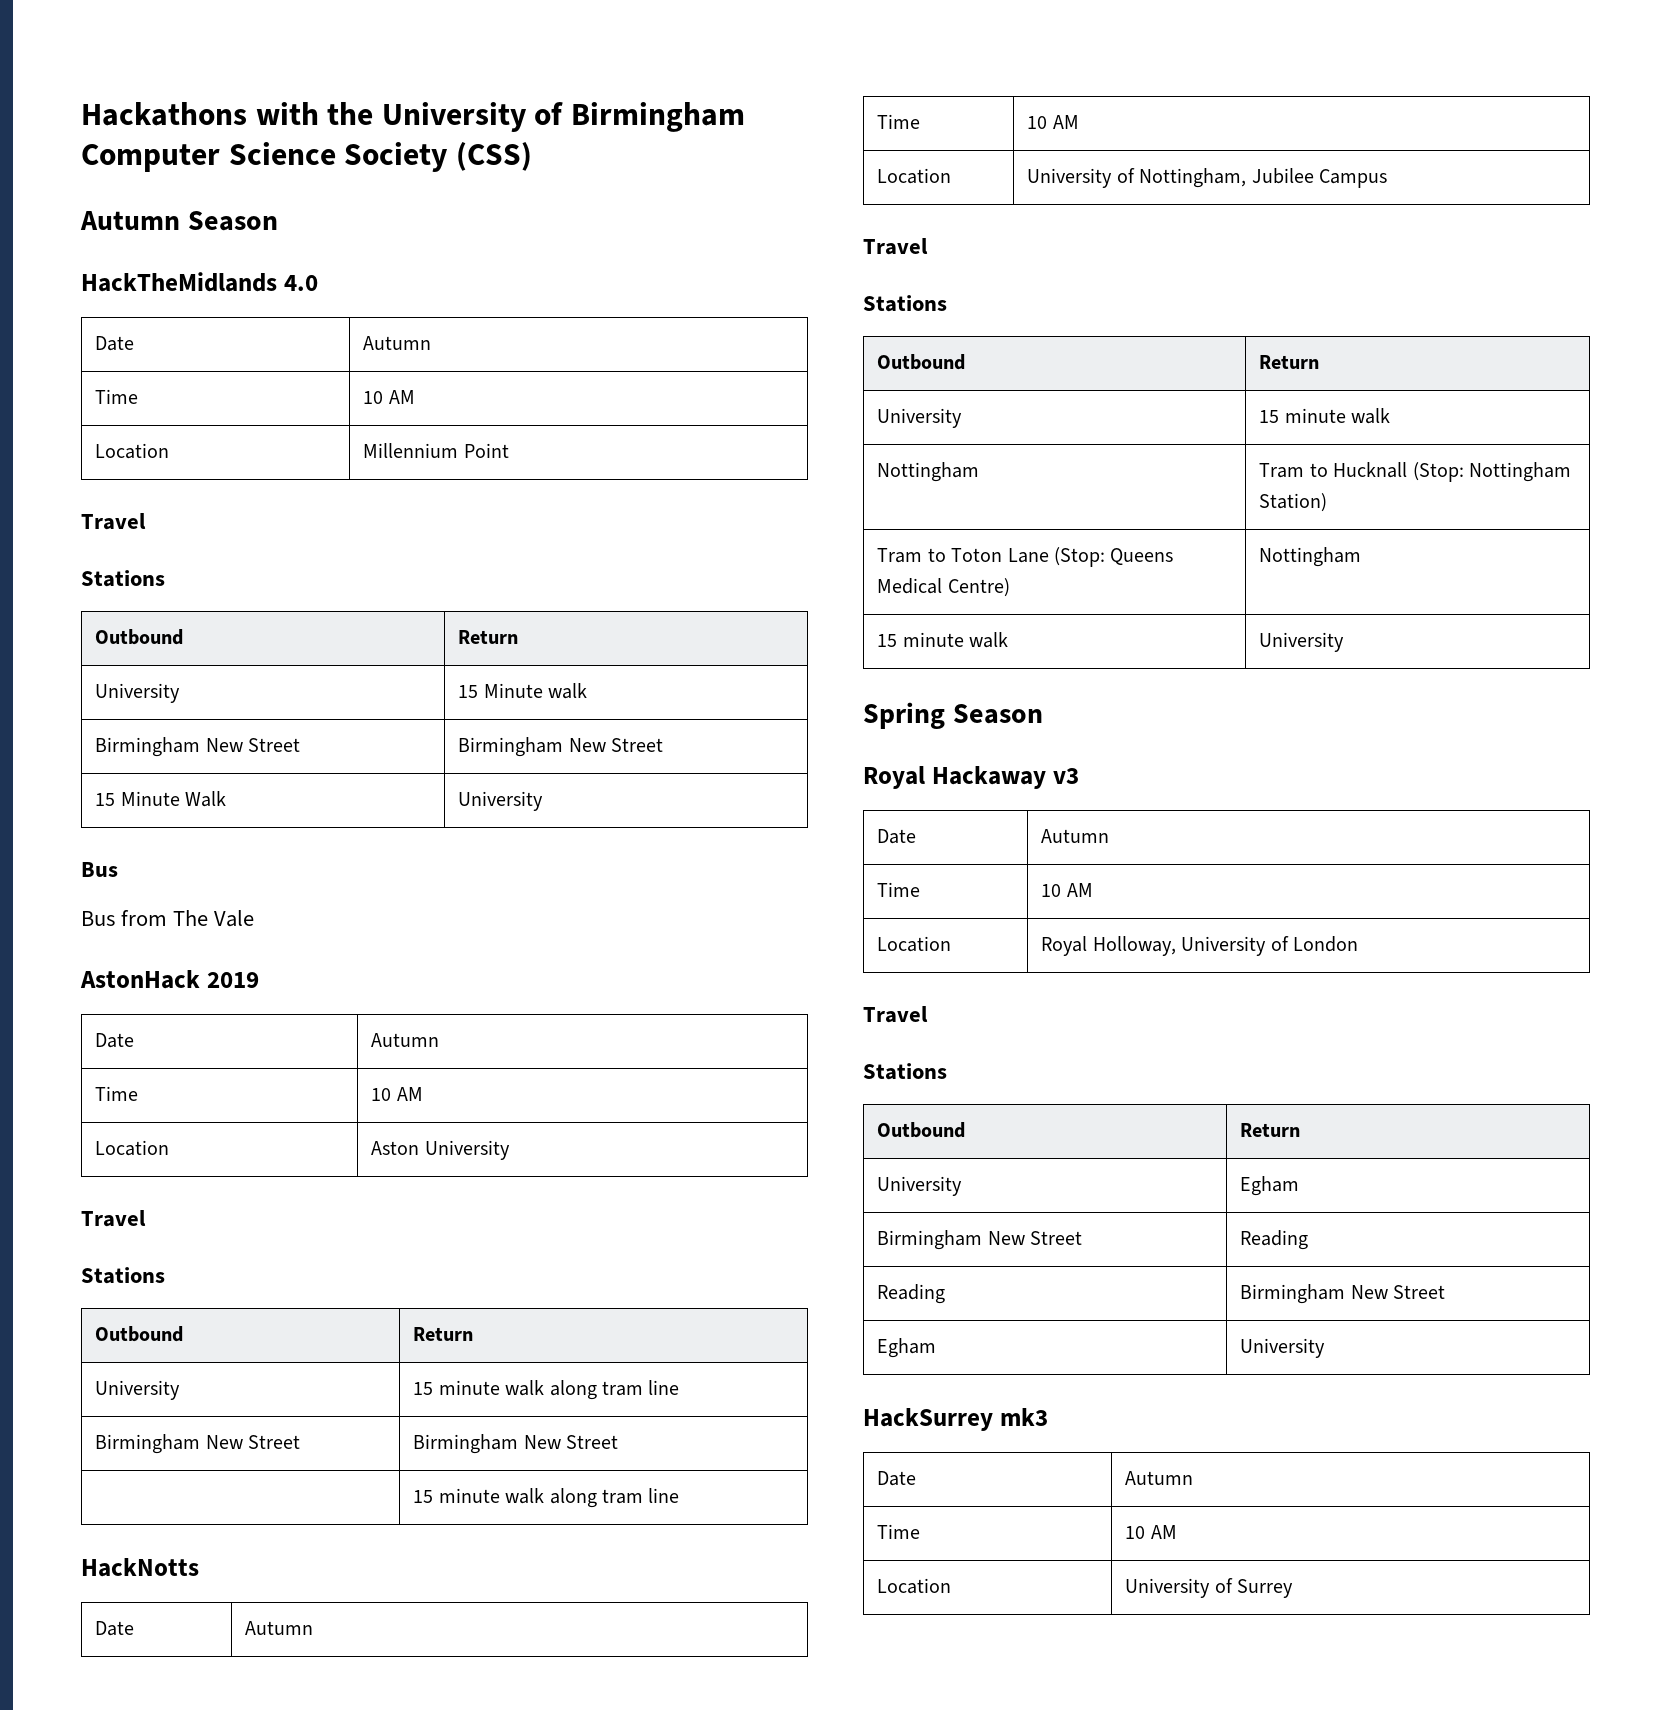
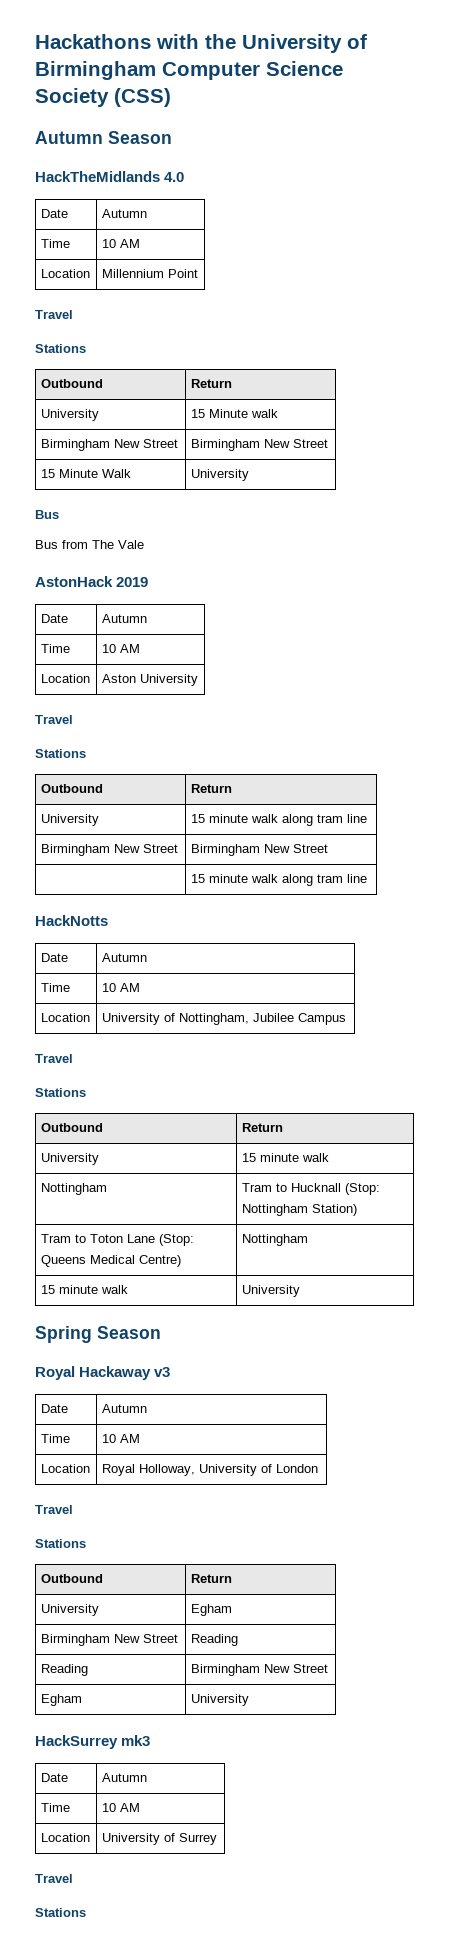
(1294, 1588) none -> [35,1874,73,1883] [35,1908,86,1917] // Travel // Stations

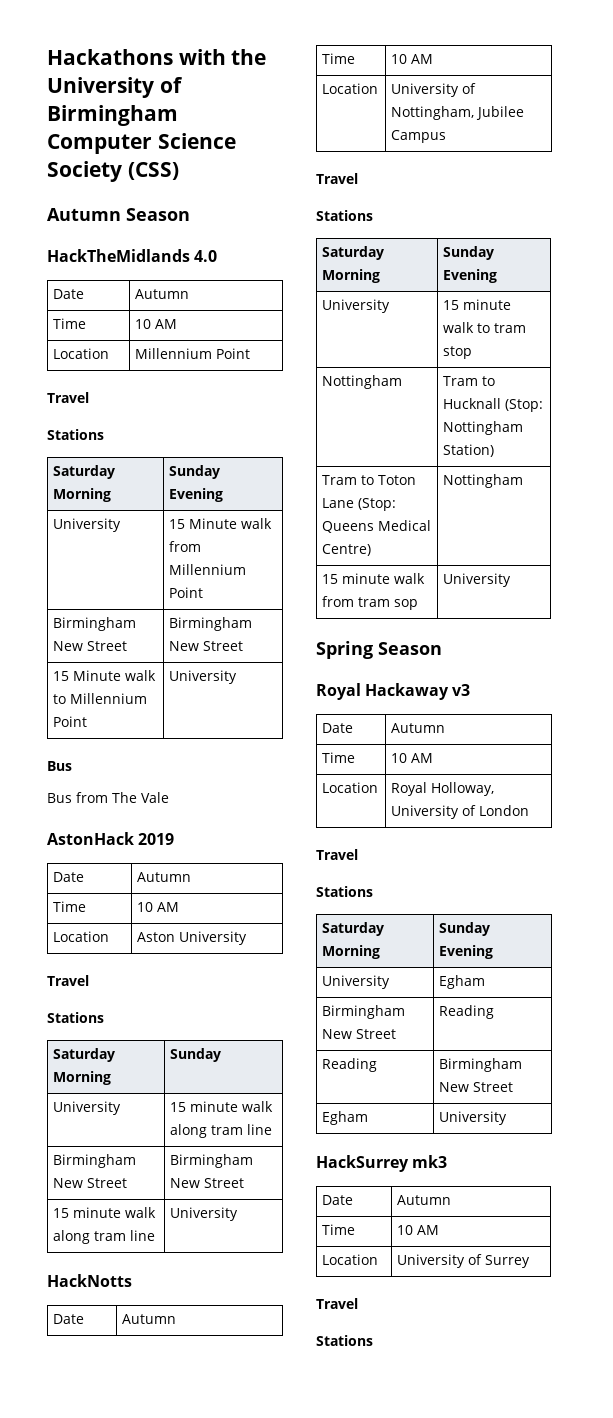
[40,379,103,388] [190,379,232,388] Outbound | Return -> [53,465,116,479] [53,488,112,502] [169,465,221,479] [169,488,224,502] Saturday Morning | Sunday Evening
(278, 413) none -> [169,541,202,552] [169,564,247,575] [169,587,204,598] from Millennium Point
[101,469,131,478] Walk -> [125,670,157,681] [53,693,148,704] [53,716,88,727] walk to Millennium Point
[40,784,103,793] [190,784,232,793] Outbound | Return -> [53,1048,116,1062] [53,1071,112,1085] [170,1048,222,1062] Saturday Morning | Sunday
[190,874,367,886] | 15 minute walk along tram line -> [53,1207,157,1218] [53,1230,156,1244] [170,1207,239,1221] 15 minute walk along tram line | University
[40,1123,103,1132] [241,1123,283,1132] [40,1153,99,1165] [241,1153,329,1162] Outbound | Return // University | 15 minute walk -> [322,246,385,260] [322,269,381,283] [443,246,495,260] [443,269,498,283] [322,299,391,313] [443,299,512,310] [443,322,527,333] [443,346,473,359] Saturday Morning | Sunday Evening // University | 15 minute walk to tram stop
(128, 1289) none -> [322,596,419,610] from tram sop
[40,1574,103,1583] [190,1574,232,1583] Outbound | Return -> [322,922,385,936] [322,945,381,959] [439,922,491,936] [439,945,494,959] Saturday Morning | Sunday Evening

